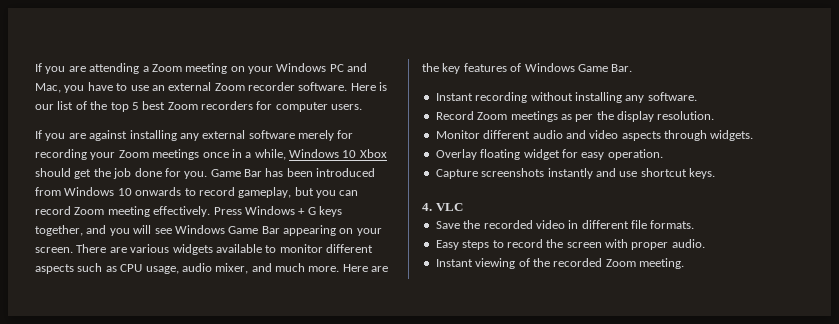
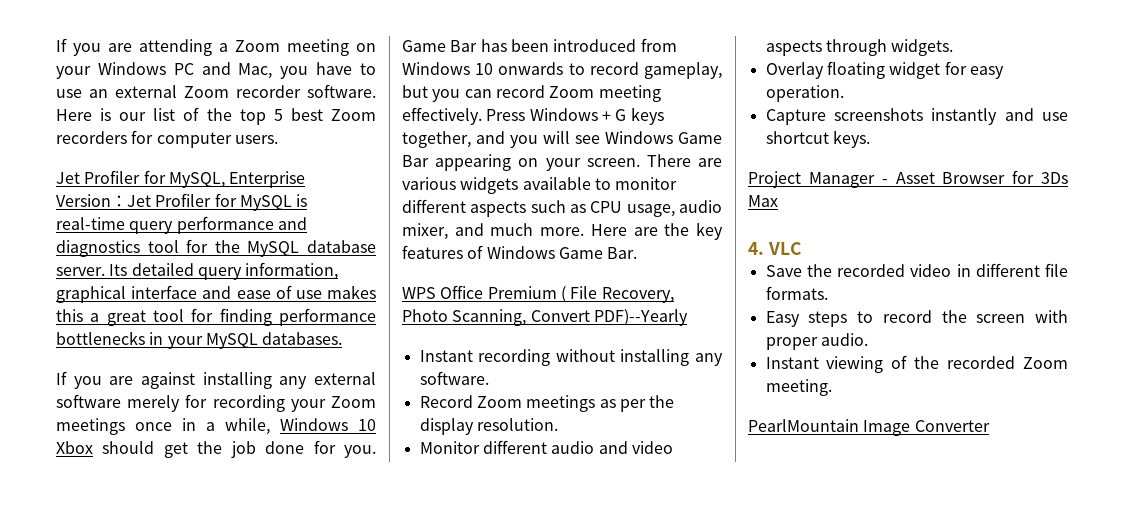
(363, 107) none -> [56,170,306,188] [56,193,308,211] [56,216,307,234] [56,239,376,257] [56,262,339,280] [56,285,376,303] [56,308,376,326] [56,331,343,349] // Jet Profiler for MySQL, Enterprise Version：Jet Profiler for MySQL is real-time query performance and diagnostics tool for the MySQL database server. Its detailed query information, graphical interface and ease of use makes this a great tool for finding performance bottlenecks in your MySQL databases.
(633, 68) none -> [402,285,674,303] [402,309,688,326] // WPS Office Premium ( File Recovery, Photo Scanning, Convert PDF)--Yearly
(715, 173) none -> [748,170,1068,188] [748,195,778,207] // Project Manager - Asset Browser for 3Ds Max
(684, 263) none -> [748,419,990,436] // PearlMountain Image Converter

